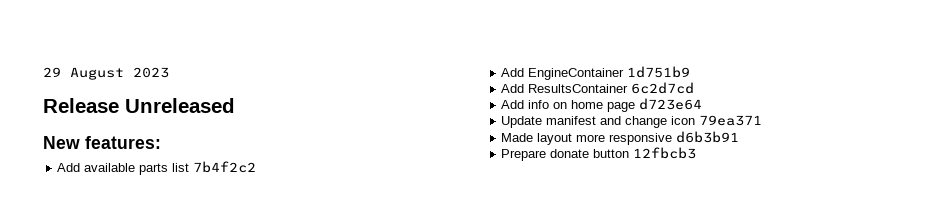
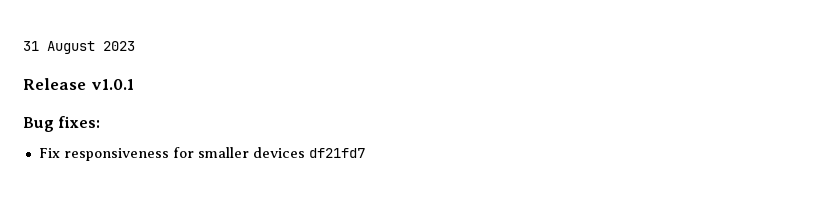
[43,67,61,77] 29 -> [23,41,39,51] 31
[125,98,235,113] [43,136,161,149] [57,161,257,175] [501,66,691,80] [501,82,695,94] [501,98,703,112] [501,115,763,128] [501,131,740,145] [501,147,697,161] Unreleased // New features: // Add available parts list 7b4f2c2 // Add EngineContainer 1d751b9 // Add ResultsContainer 6c2d7cd // Add info on home page d723e64 // Update manifest and change icon 79ea371 // Made layout more responsive d6b3b91 // Prepare donate button 12fbcb3 -> [90,79,134,90] [23,116,101,132] [38,147,365,161] v1.0.1 // Bug fixes: // Fix responsiveness for smaller devices df21fd7

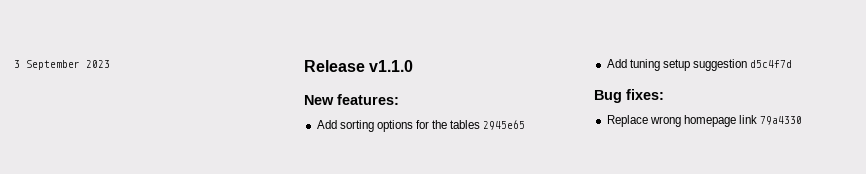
[23,41,95,54] 31 August -> [14,60,80,70] 3 September
[90,79,134,90] [23,116,101,132] [38,147,365,161] v1.0.1 // Bug fixes: // Fix responsiveness for smaller devices df21fd7 -> [369,60,414,72] [304,94,399,105] [316,120,526,132] [606,59,793,71] [594,89,664,103] [606,115,803,127] v1.1.0 // New features: // Add sorting options for the tables 2945e65 // Add tuning setup suggestion d5c4f7d // Bug fixes: // Replace wrong homepage link 79a4330

